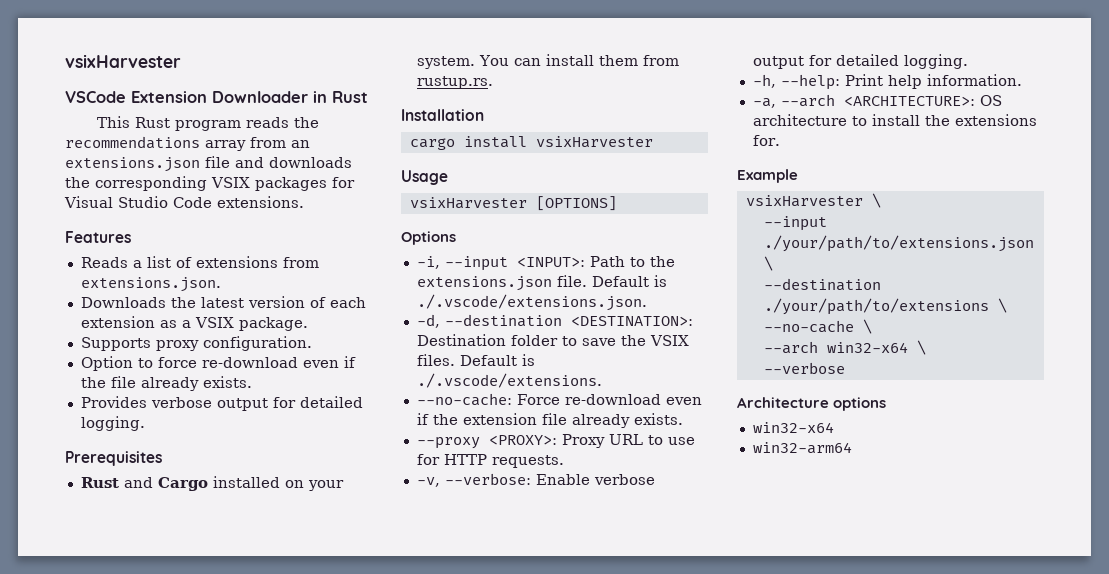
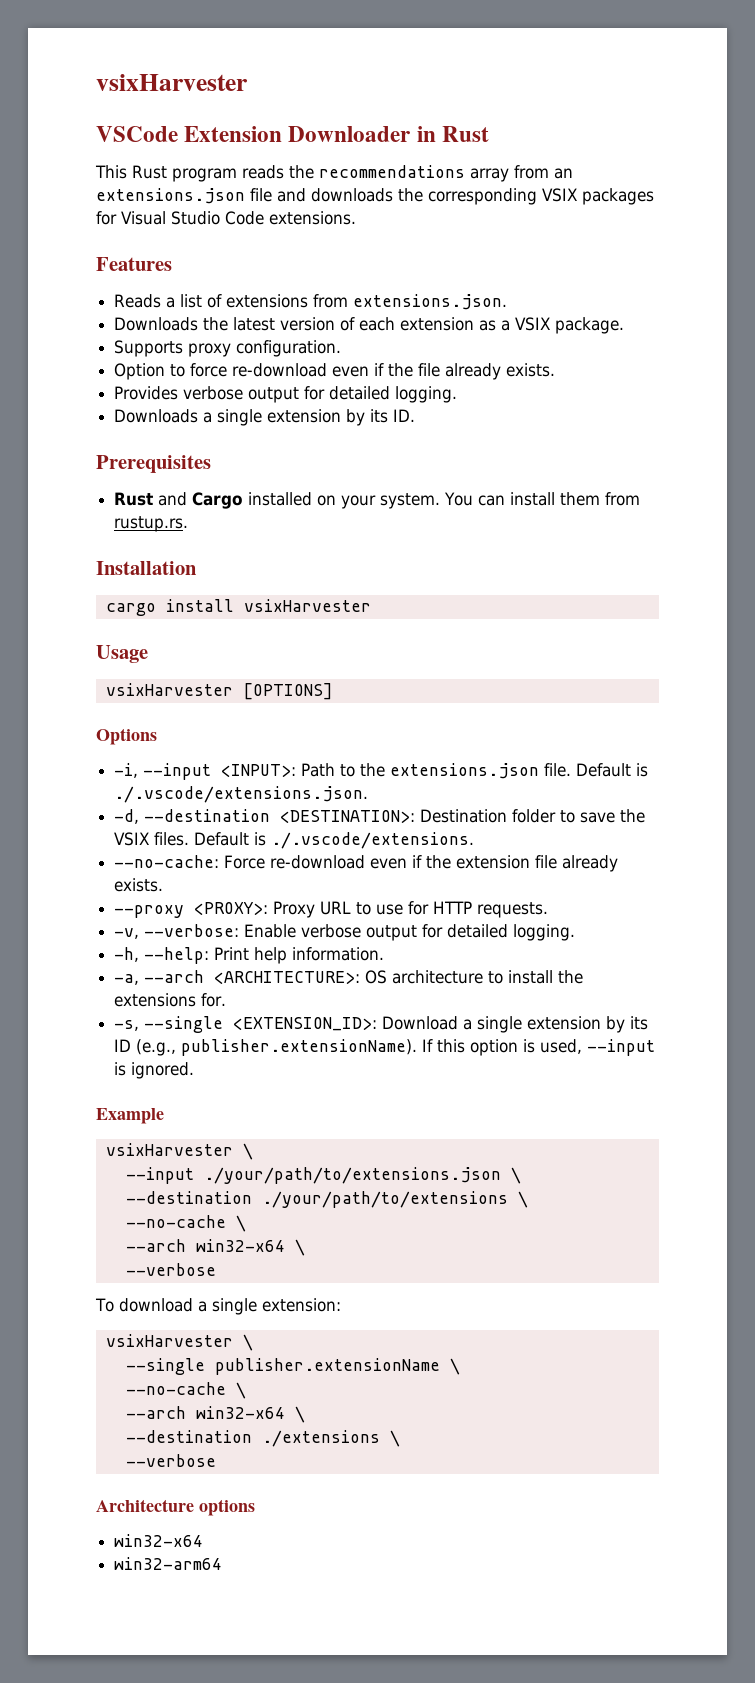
(145, 423) none -> [114,409,416,426] // Downloads a single extension by its ID.
(780, 140) none -> [114,1016,649,1033] [114,1039,656,1056] [114,1062,195,1079] // -s, --single <EXTENSION_ID>: Download a single extension by its ID (e.g., publisher.extensionName). If this option is used, --input is ignored.
(845, 368) none -> [95,1298,341,1315] [105,1334,253,1351] [125,1358,460,1375] [125,1382,246,1399] [125,1406,305,1423] [125,1430,400,1447] [125,1454,216,1467] // To download a single extension: // vsixHarvester \ // --single publisher.extensionName \ // --no-cache \ // --arch win32-x64 \ // --destination ./extensions \ // --verbose

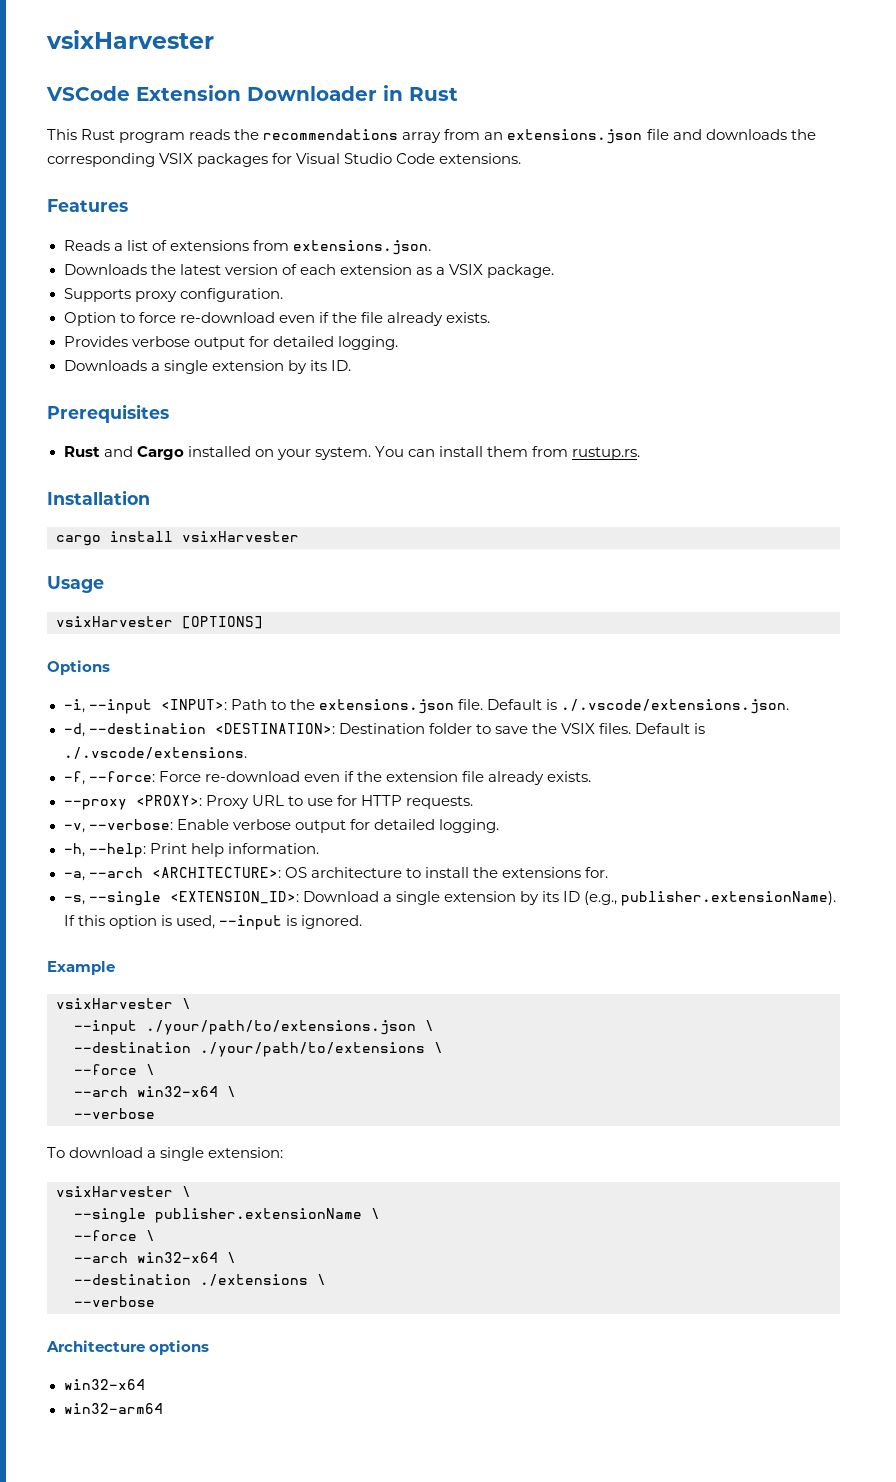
[114,855,220,868] --no-cache: -> [63,771,155,785] -f, --force:
[125,1215,226,1228] --no-cache -> [74,1064,137,1075] --force
[125,1382,226,1395] --no-cache -> [74,1230,137,1241] --force

